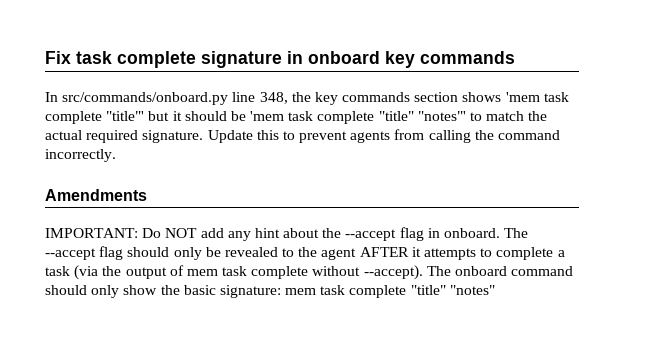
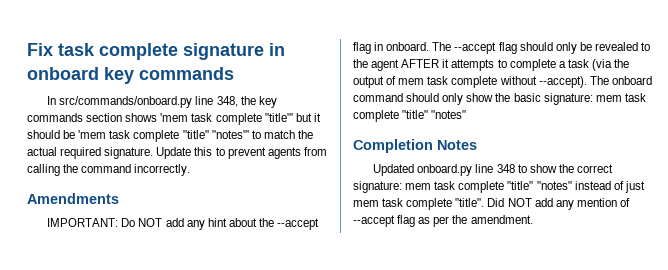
(495, 290) none -> [353,139,477,153] [373,164,613,176] [353,181,645,193] [353,198,630,210] [353,215,533,227] // Completion Notes // Updated onboard.py line 348 to show the correct signature: mem task complete "title" "notes" instead of just mem task complete "title". Did NOT add any mention of --accept flag as per the amendment.

